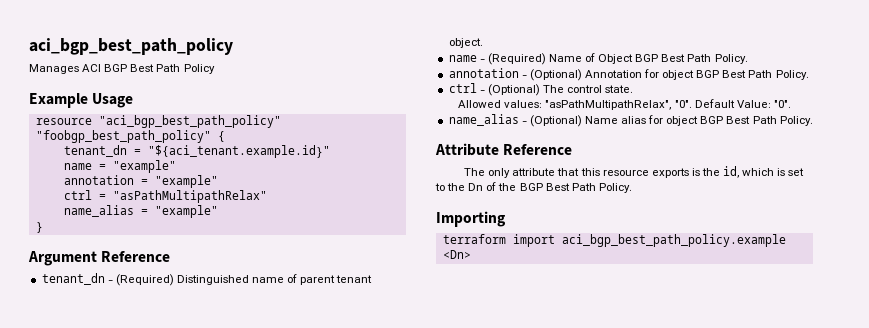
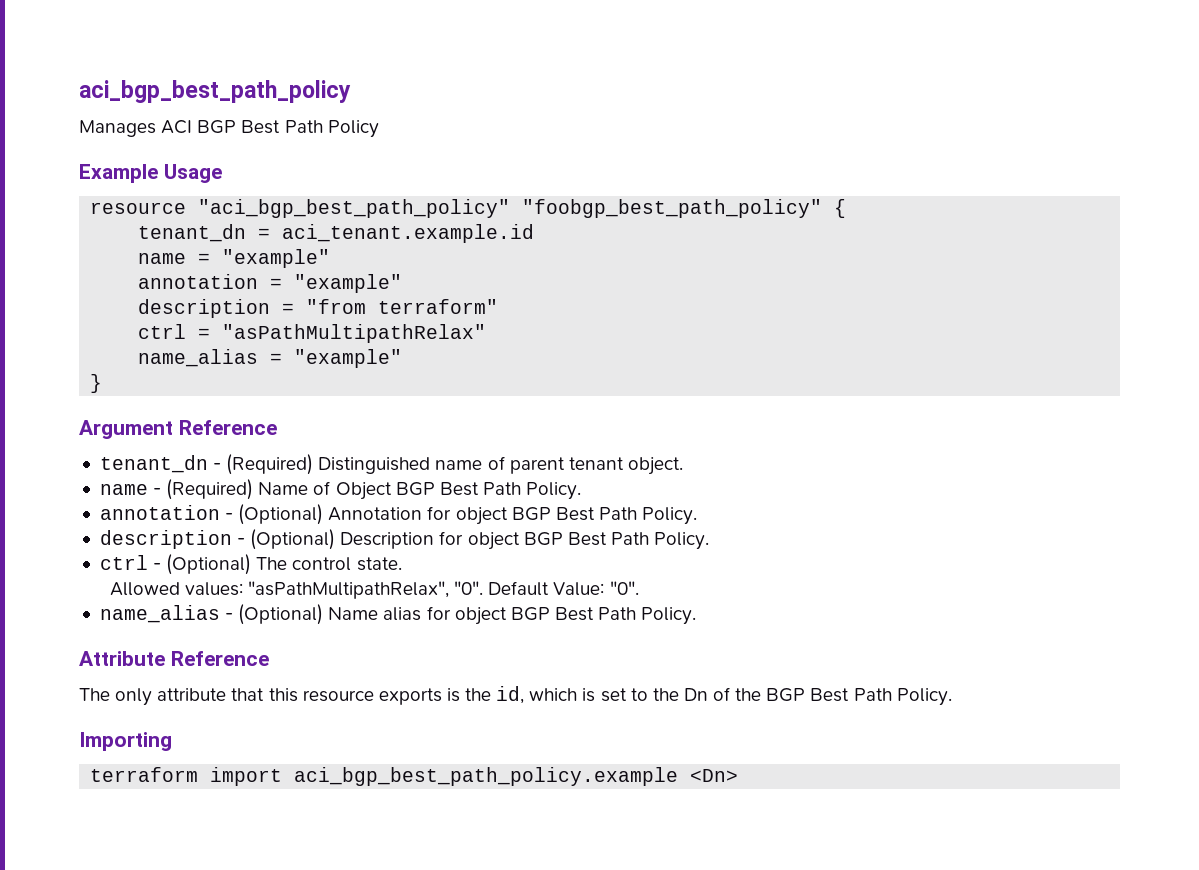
[147,145,330,158] "${aci_tenant.example.id}" -> [282,224,535,243] aci_tenant.example.id
(218, 181) none -> [138,299,499,318] // description = "from terraform"
(809, 75) none -> [99,529,710,550] // description - (Optional) Description for object BGP Best Path Policy.

